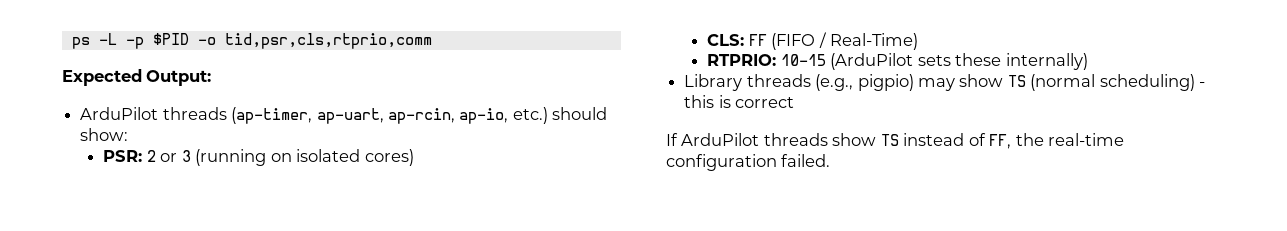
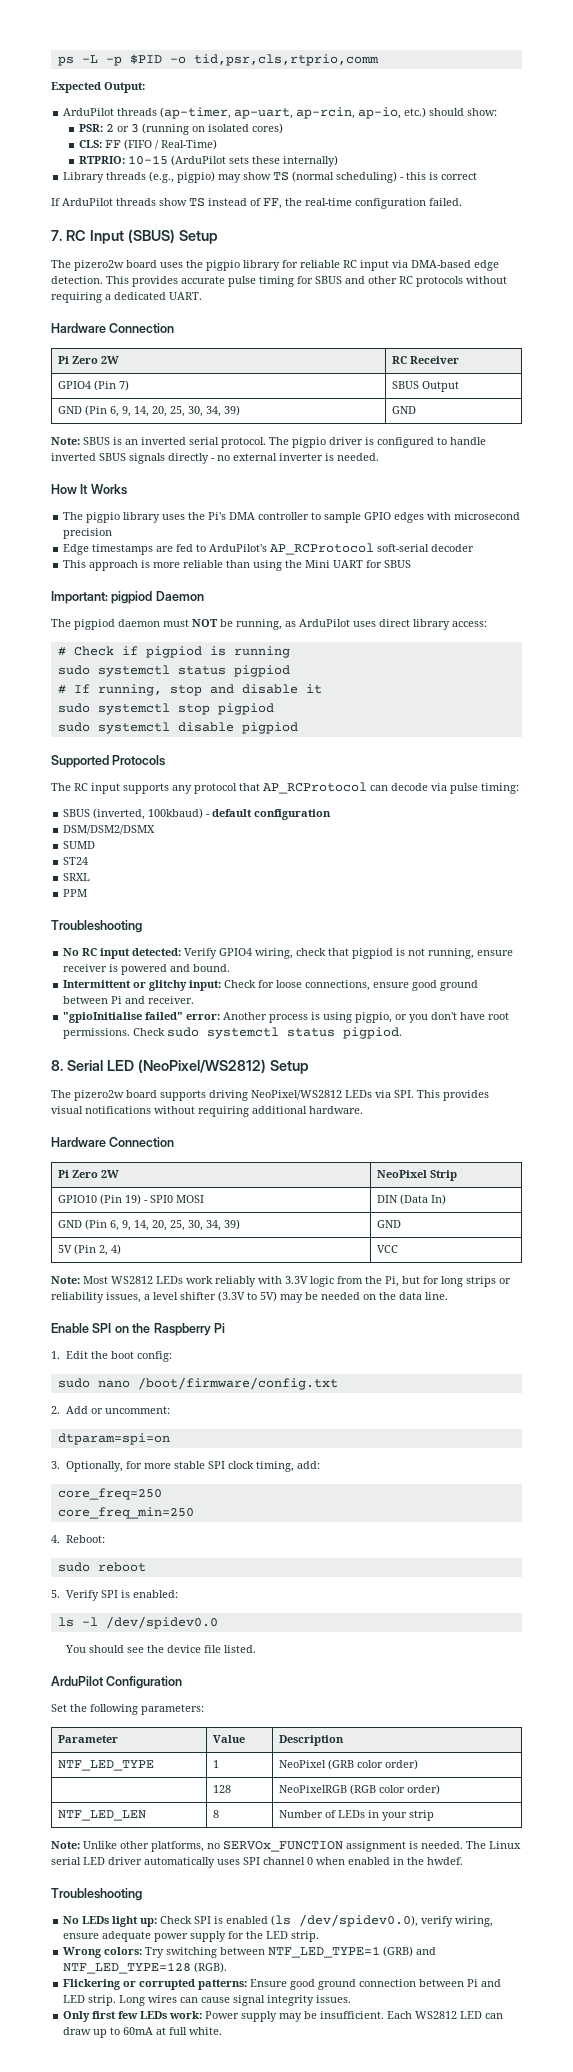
(831, 160) none -> [51,229,218,244] [51,260,499,271] [51,276,507,287] [51,292,202,303] [51,323,175,333] [58,356,120,364] [392,356,460,364] [58,380,130,391] [392,381,460,392] [58,405,241,417] [392,406,417,414] [51,437,486,448] [51,453,379,464] [51,484,127,495] [63,512,521,523] [63,528,113,539] [63,543,475,555] [63,560,412,571] [51,591,204,604] [51,619,487,630] [57,646,290,658] [57,665,290,677] [57,684,322,696] [57,703,274,715] [57,722,298,734] [51,755,166,768] [51,782,519,794] [63,808,332,820] [63,825,156,835] [63,841,96,849] [63,857,89,865] [63,873,91,881] [63,889,88,897] [51,920,142,933] [63,948,514,959] [63,964,231,975] [63,980,479,991] [63,996,195,1004] [63,1012,510,1023] [63,1027,403,1039] [51,1059,309,1074] [51,1090,489,1101] [51,1106,363,1117] [51,1137,175,1147] [58,1170,120,1178] [377,1170,458,1181] [58,1194,205,1205] [377,1194,447,1205] [58,1219,241,1231] [377,1220,402,1228] [58,1244,122,1256] [377,1245,399,1253] [51,1276,511,1287] [51,1291,448,1303] [51,1323,225,1336] [51,1351,173,1362] [57,1377,338,1390] [51,1406,171,1414] [57,1433,170,1445] [51,1461,321,1472] [57,1488,162,1500] [57,1507,194,1519] [51,1535,106,1543] [57,1562,146,1572] [51,1590,179,1601] [57,1616,218,1629] [65,1645,257,1653] [51,1676,183,1689] [51,1704,204,1715] [58,1735,119,1743] [213,1735,246,1743] [279,1735,345,1746] [58,1760,155,1771] [213,1760,220,1768] [279,1759,419,1770] [213,1785,232,1793] [279,1784,441,1795] [58,1810,147,1821] [213,1810,220,1818] [279,1810,435,1821] [51,1841,521,1852] [51,1857,463,1868] [51,1888,142,1901] [63,1914,494,1927] [63,1931,320,1942] [63,1946,437,1958] [63,1962,228,1974] [63,1979,502,1990] [63,1995,352,2006] [63,2011,504,2022] [63,2027,223,2038] // 7. RC Input (SBUS) Setup // The pizero2w board uses the pigpio library for reliable RC input via DMA-based edge detection. This provides accurate pulse timing for SBUS and other RC protocols without requiring a dedicated UART. // Hardware Connection // Pi Zero 2W | RC Receiver // GPIO4 (Pin 7) | SBUS Output // GND (Pin 6, 9, 14, 20, 25, 30, 34, 39) | GND // Note: SBUS is an inverted serial protocol. The pigpio driver is configured to handle inverted SBUS signals directly - no external inverter is needed. // How It Works // The pigpio library uses the Pi's DMA controller to sample GPIO edges with microsecond precision // Edge timestamps are fed to ArduPilot's AP_RCProtocol soft-serial decoder // This approach is more reliable than using the Mini UART for SBUS // Important: pigpiod Daemon // The pigpiod daemon must NOT be running, as ArduPilot uses direct library access: // # Check if pigpiod is running // sudo systemctl status pigpiod // # If running, stop and disable it // sudo systemctl stop pigpiod // sudo systemctl disable pigpiod // Supported Protocols // The RC input supports any protocol that AP_RCProtocol can decode via pulse timing: // SBUS (inverted, 100kbaud) - default configuration // DSM/DSM2/DSMX // SUMD // ST24 // SRXL // PPM // Troubleshooting // No RC input detected: Verify GPIO4 wiring, check that pigpiod is not running, ensure receiver is powered and bound. // Intermittent or glitchy input: Check for loose connections, ensure good ground between Pi and receiver. // "gpioInitialise failed" error: Another process is using pigpio, or you don't have root permissions. Check sudo systemctl status pigpiod. // 8. Serial LED (NeoPixel/WS2812) Setup // The pizero2w board supports driving NeoPixel/WS2812 LEDs via SPI. This provides visual notifications without requiring additional hardware. // Hardware Connection // Pi Zero 2W | NeoPixel Strip // GPIO10 (Pin 19) - SPI0 MOSI | DIN (Data In) // GND (Pin 6, 9, 14, 20, 25, 30, 34, 39) | GND // 5V (Pin 2, 4) | VCC // Note: Most WS2812 LEDs work reliably with 3.3V logic from the Pi, but for long strips or reliability issues, a level shifter (3.3V to 5V) may be needed on the data line. // Enable SPI on the Raspberry Pi // 1. Edit the boot config: // sudo nano /boot/firmware/config.txt // 2. Add or uncomment: // dtparam=spi=on // 3. Optionally, for more stable SPI clock timing, add: // core_freq=250 // core_freq_min=250 // 4. Reboot: // sudo reboot // 5. Verify SPI is enabled: // ls -l /dev/spidev0.0 // You should see the device file listed. // ArduPilot Configuration // Set the following parameters: // Parameter | Value | Description // NTF_LED_TYPE | 1 | NeoPixel (GRB color order) // | 128 | NeoPixelRGB (RGB color order) // NTF_LED_LEN | 8 | Number of LEDs in your strip // Note: Unlike other platforms, no SERVOx_FUNCTION assignment is needed. The Linux serial LED driver automatically uses SPI channel 0 when enabled in the hwdef. // Troubleshooting // No LEDs light up: Check SPI is enabled (ls /dev/spidev0.0), verify wiring, ensure adequate power supply for the LED strip. // Wrong colors: Try switching between NTF_LED_TYPE=1 (GRB) and NTF_LED_TYPE=128 (RGB). // Flickering or corrupted patterns: Ensure good ground connection between Pi and LED strip. Long wires can cause signal integrity issues. // Only first few LEDs work: Power supply may be insufficient. Each WS2812 LED can draw up to 60mA at full white.

